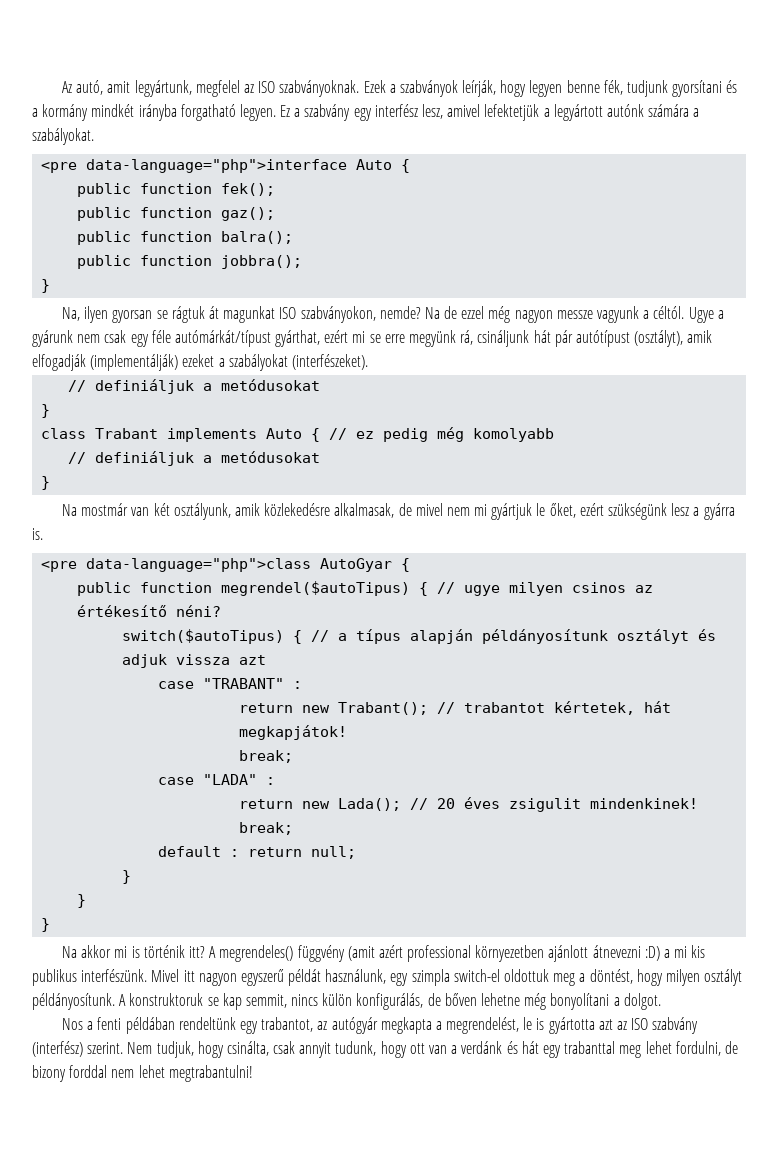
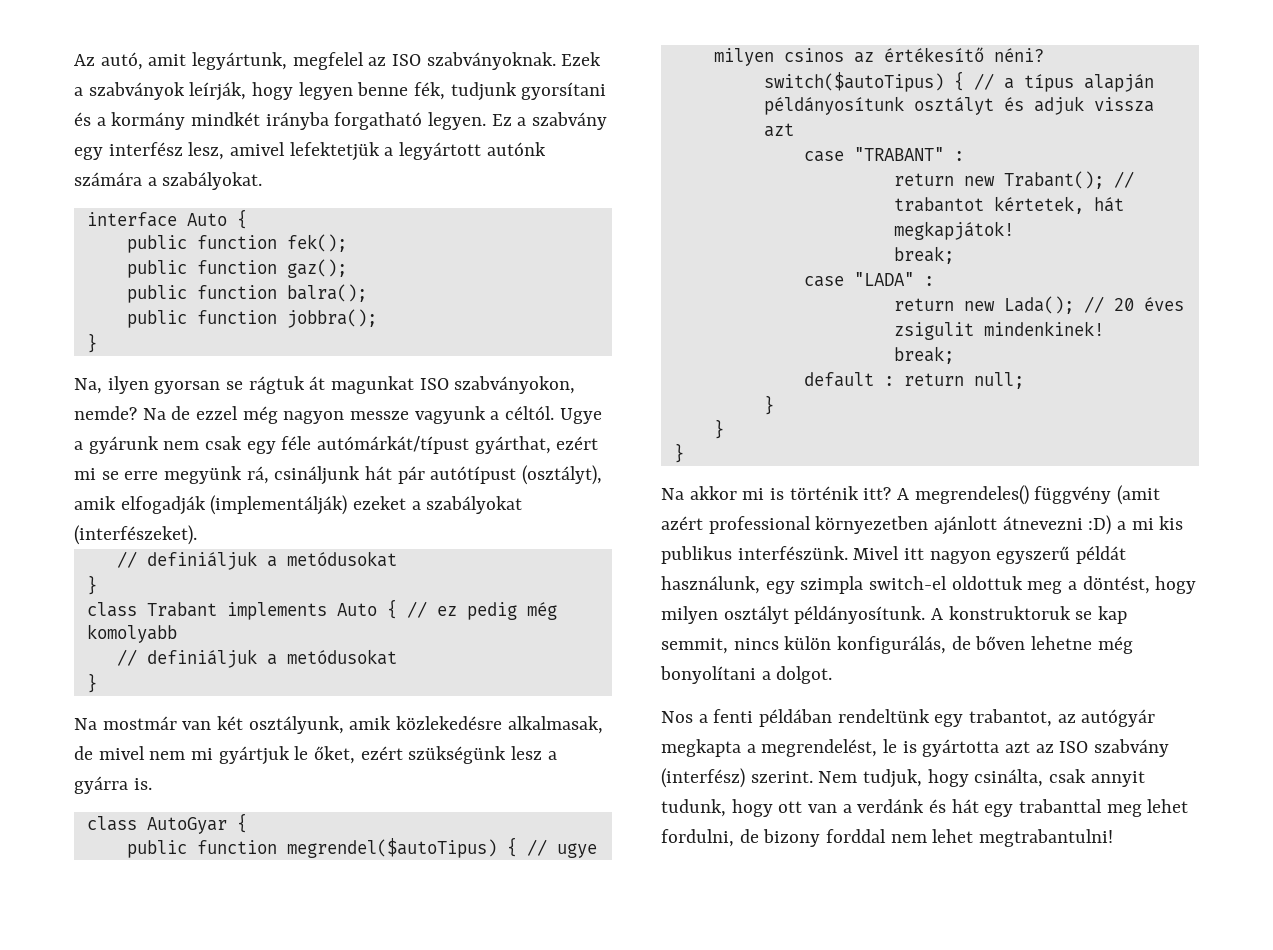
[41,159,348,173] <pre data-language="php">interface -> [86,212,177,227] interface
[41,558,312,572] <pre data-language="php">class -> [86,816,137,831] class

